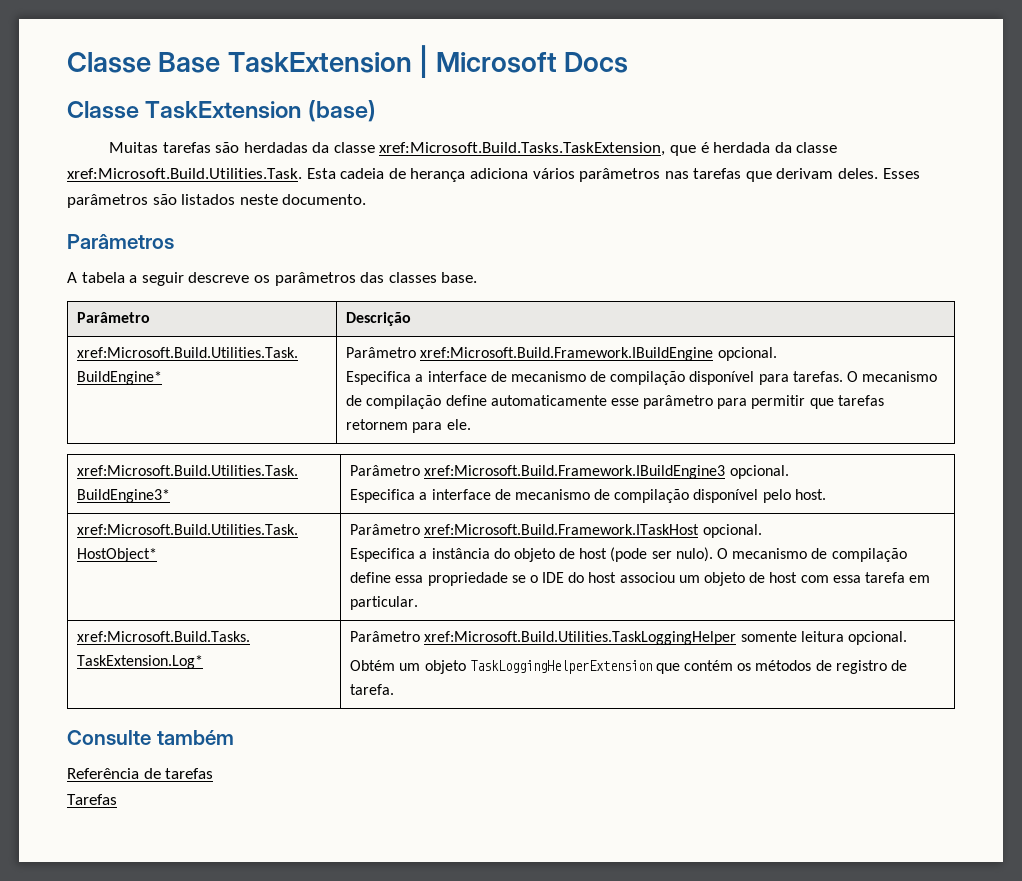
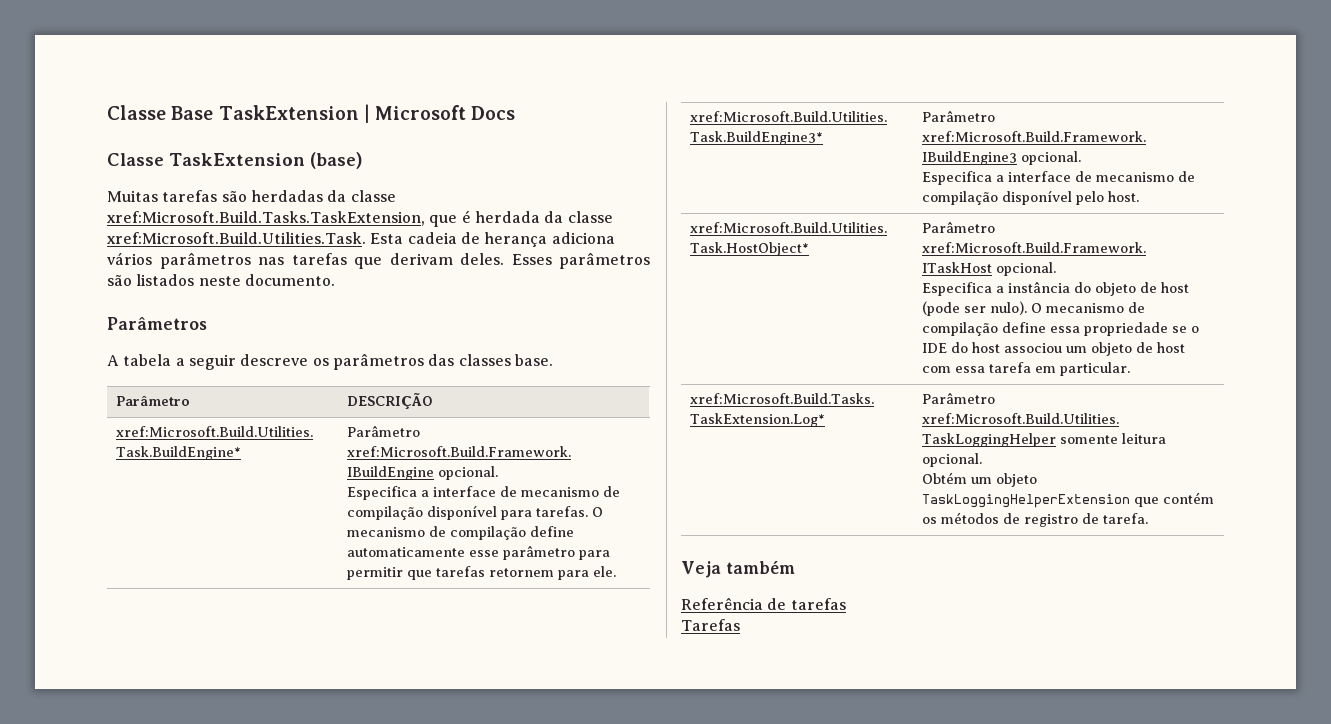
[346,312,412,326] Descrição -> [347,393,434,409] DESCRIÇÃO
[67,730,151,745] Consulte -> [681,561,721,578] Veja

